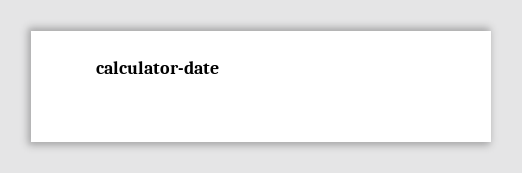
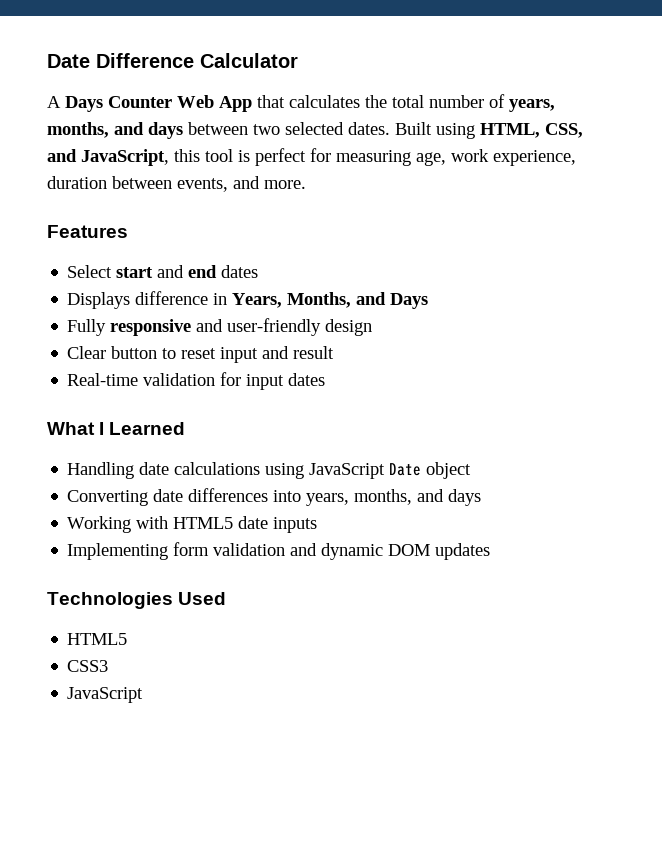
[96,61,219,74] calculator-date -> [47,53,298,68] [47,94,555,112] [47,122,583,139] [47,148,576,166] [47,176,306,192] [47,225,128,238] [67,265,259,278] [67,291,429,309] [67,318,373,336] [67,346,335,363] [67,372,326,390] [47,422,186,435] [67,462,472,479] [67,488,482,506] [67,516,318,533] [67,542,491,560] [47,592,227,609] [67,633,128,645] [67,660,109,672] [67,687,144,703] Date Difference Calculator // A Days Counter Web App that calculates the total number of years, months, and days between two selected dates. Built using HTML, CSS, and JavaScript, this tool is perfect for measuring age, work experience, duration between events, and more. // Features // Select start and end dates // Displays difference in Years, Months, and Days // Fully responsive and user-friendly design // Clear button to reset input and result // Real-time validation for input dates // What I Learned // Handling date calculations using JavaScript Date object // Converting date differences into years, months, and days // Working with HTML5 date inputs // Implementing form validation and dynamic DOM updates // Technologies Used // HTML5 // CSS3 // JavaScript

